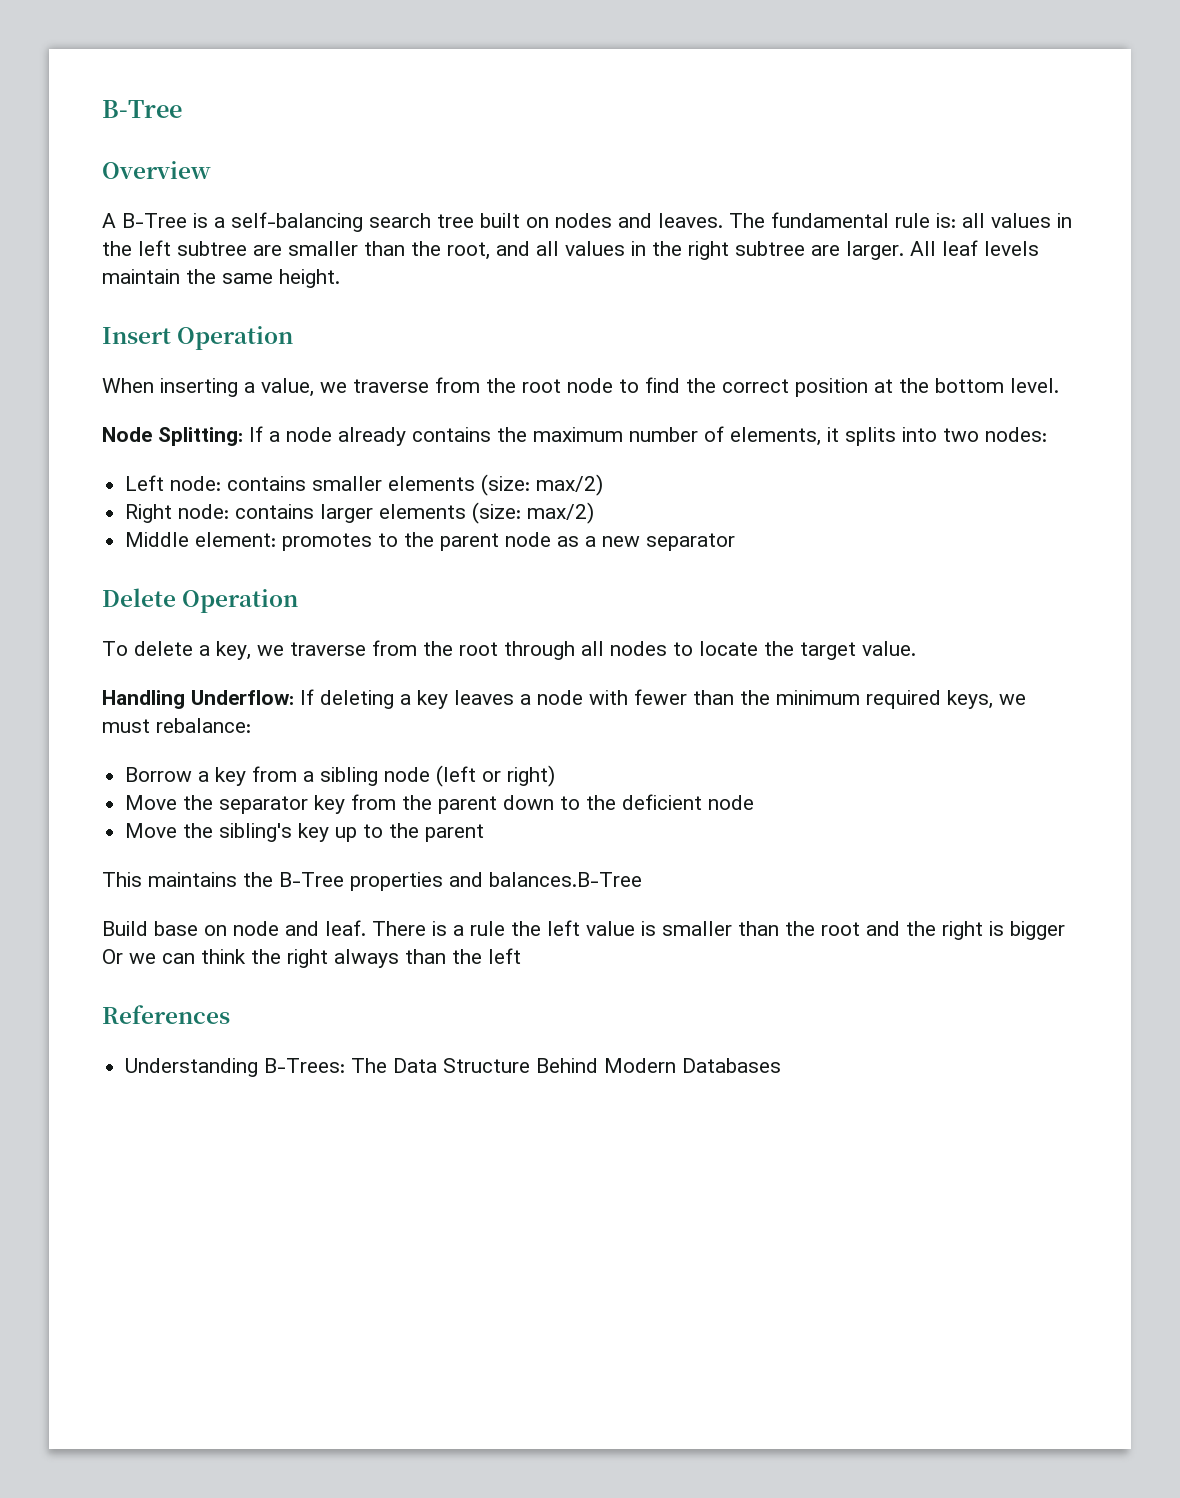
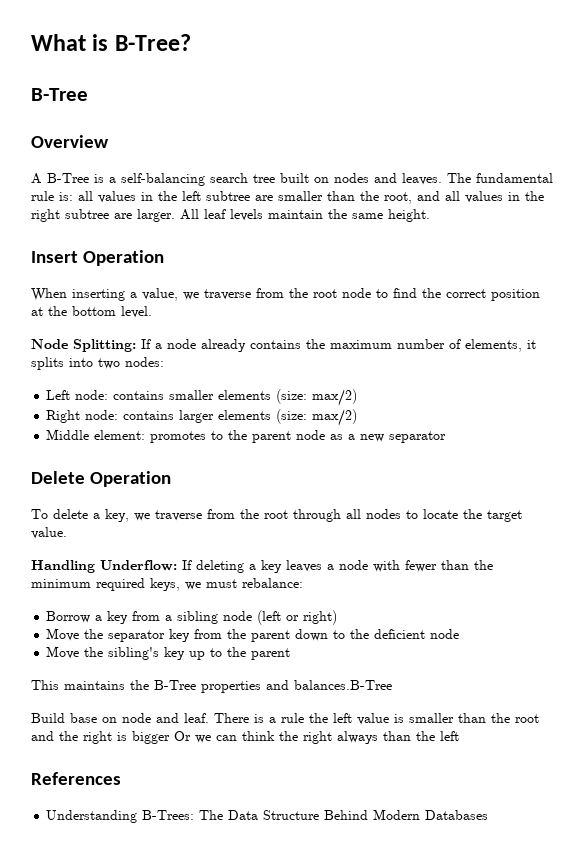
(102, 109) none -> [31,34,191,51] What is B-Tree? //

